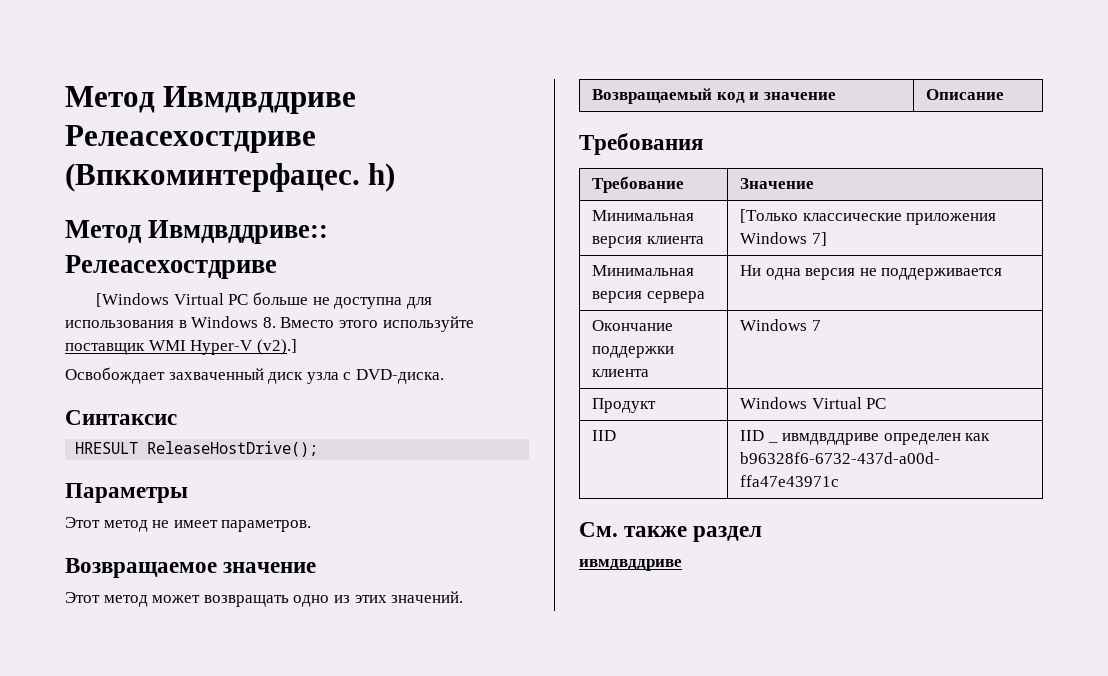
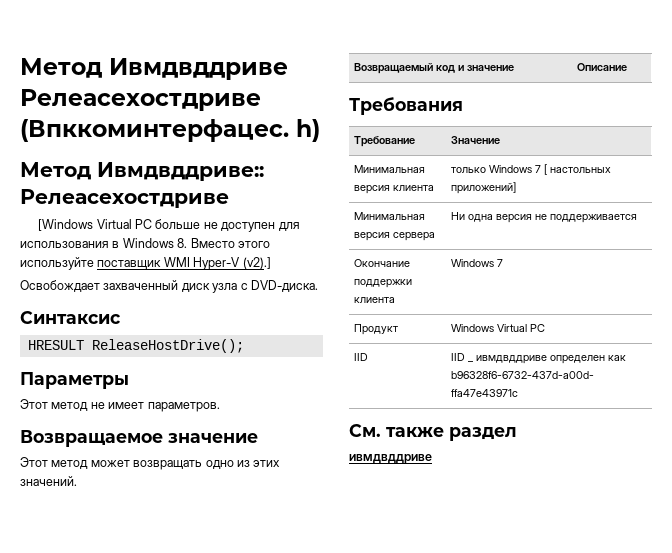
[334,297,403,309] доступна -> [221,222,276,232] доступен
[740,209,997,225] [740,232,827,246] [Только классические приложения Windows 7] -> [451,164,612,175] [451,182,517,194] только Windows 7 [ настольных приложений]

